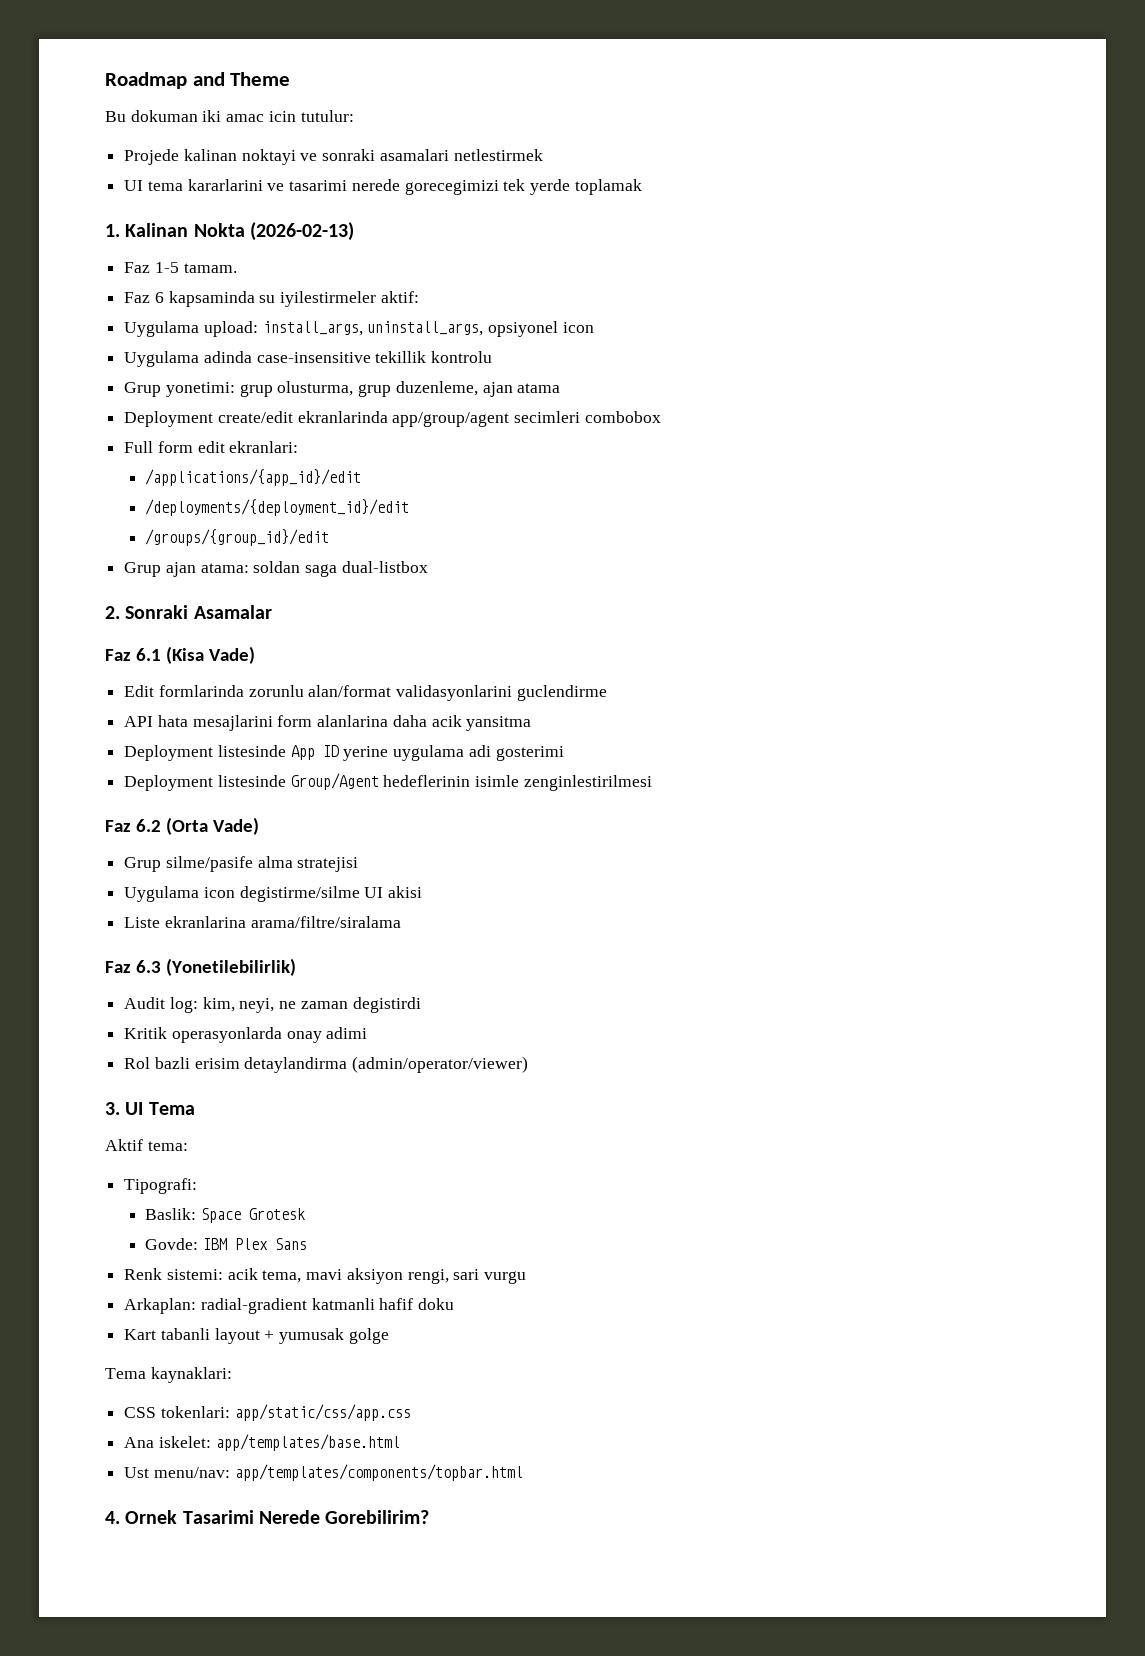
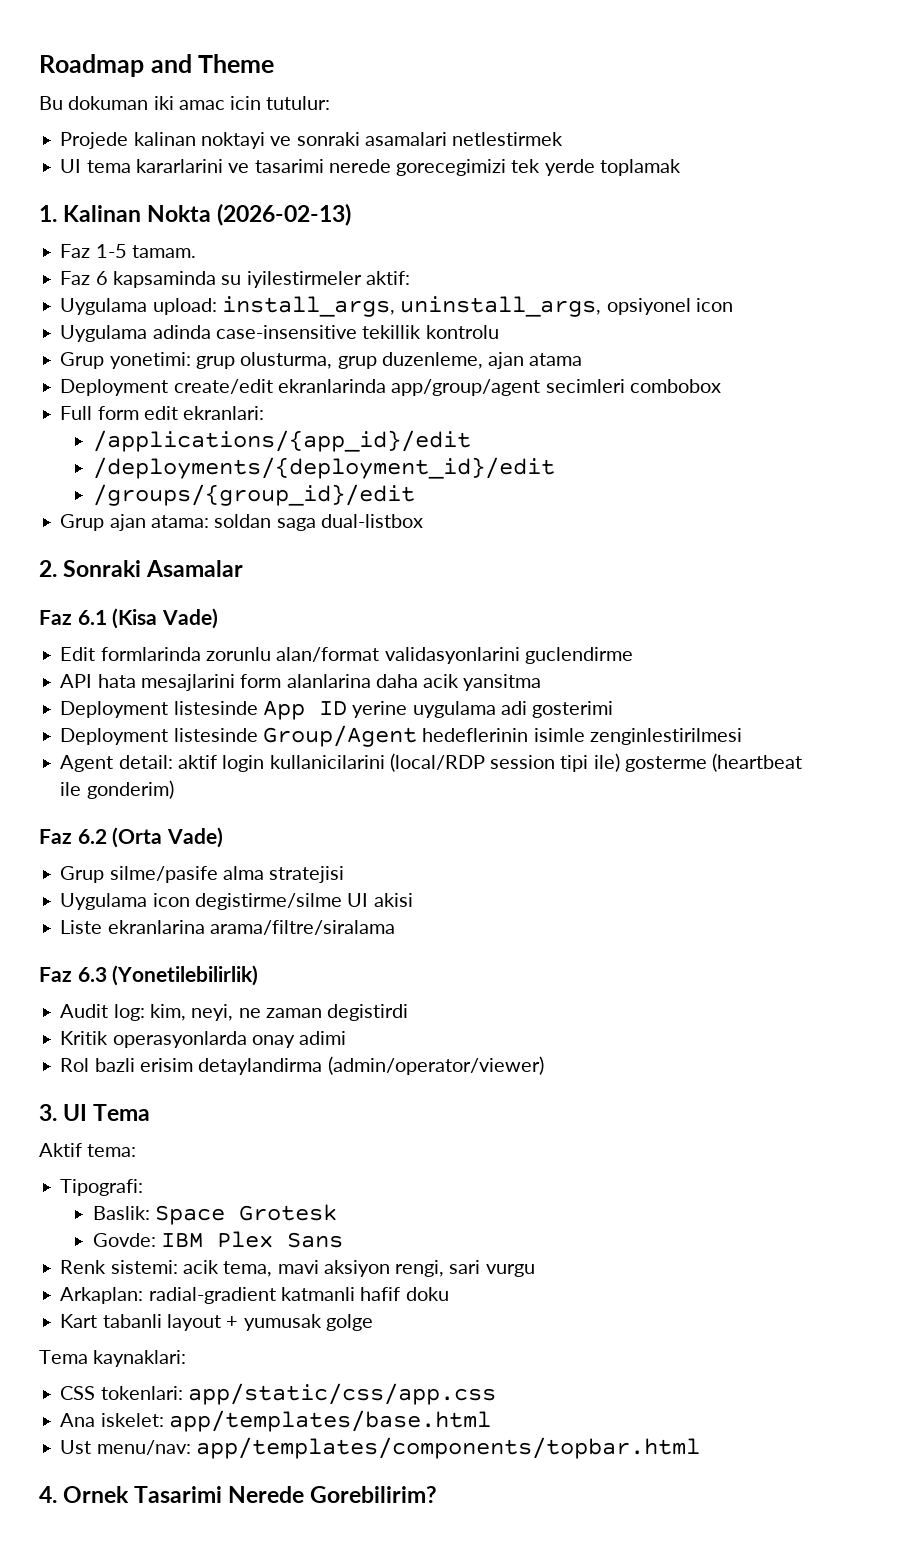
(652, 783) none -> [60,753,803,772] [60,780,174,799] // Agent detail: aktif login kullanicilarini (local/RDP session tipi ile) gosterme (heartbeat ile gonderim)

